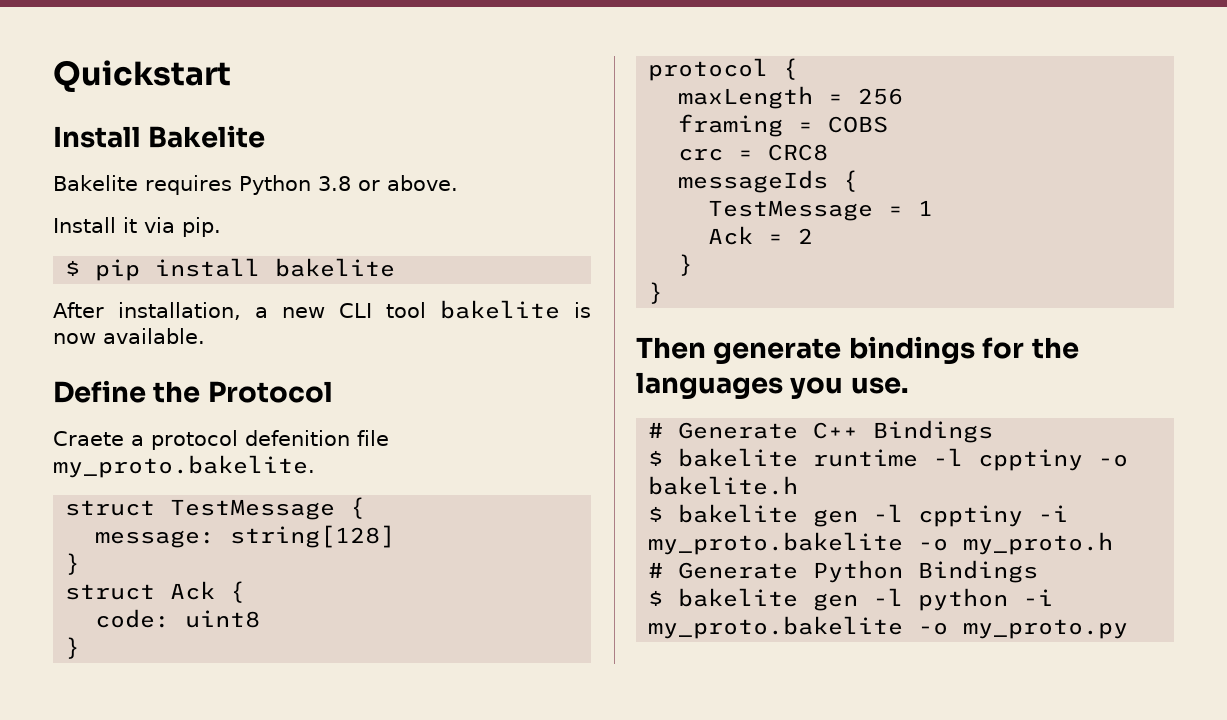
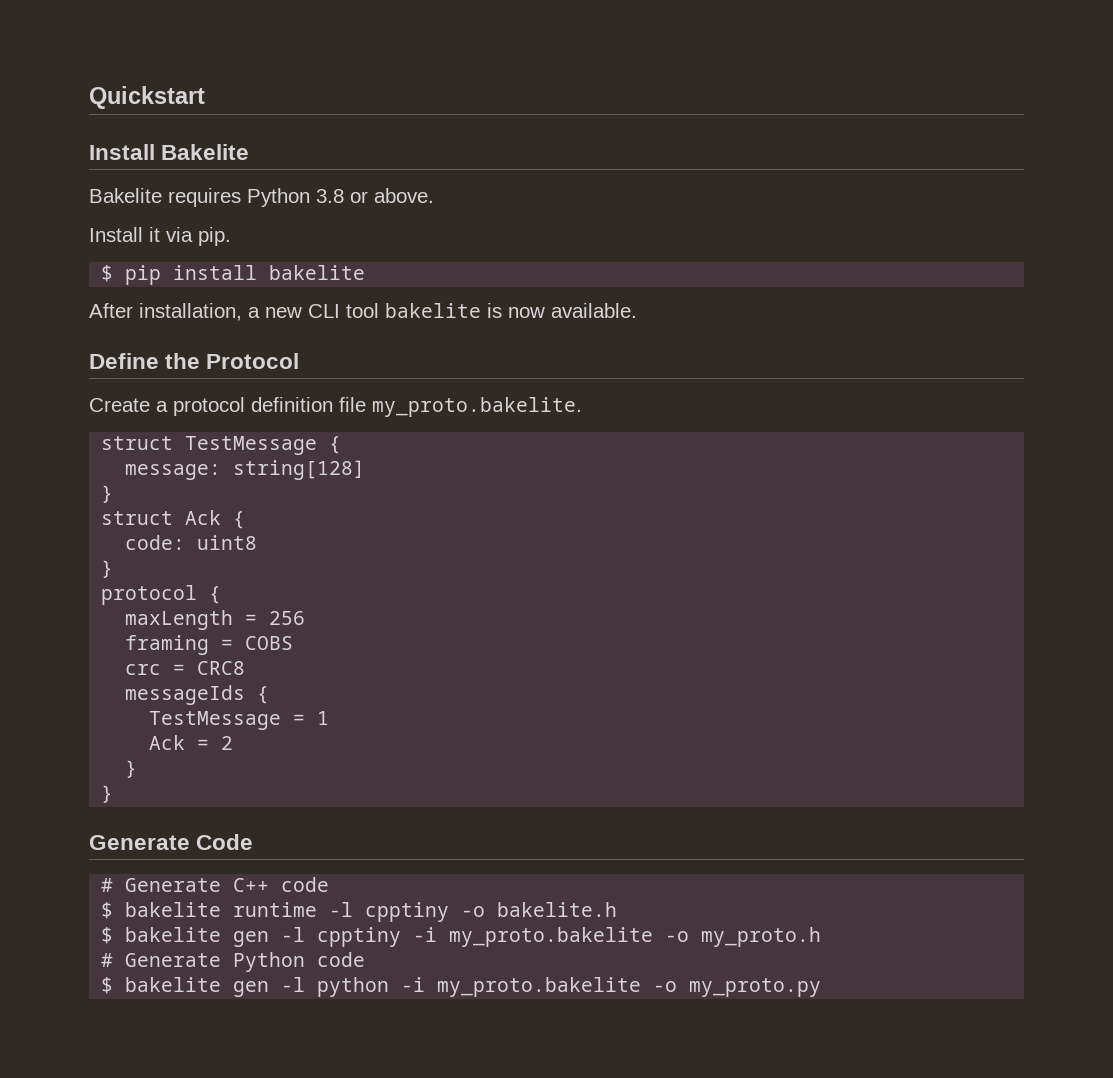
[53,431,124,446] Craete -> [89,398,150,412] Create
[245,430,350,446] defenition -> [251,397,333,412] definition
[636,336,1079,364] [636,372,909,399] Then generate bindings for the languages you use. -> [89,834,254,850] Generate Code
[873,420,994,443] Bindings -> [281,877,330,892] code
[918,560,1039,583] Bindings -> [317,952,366,967] code

